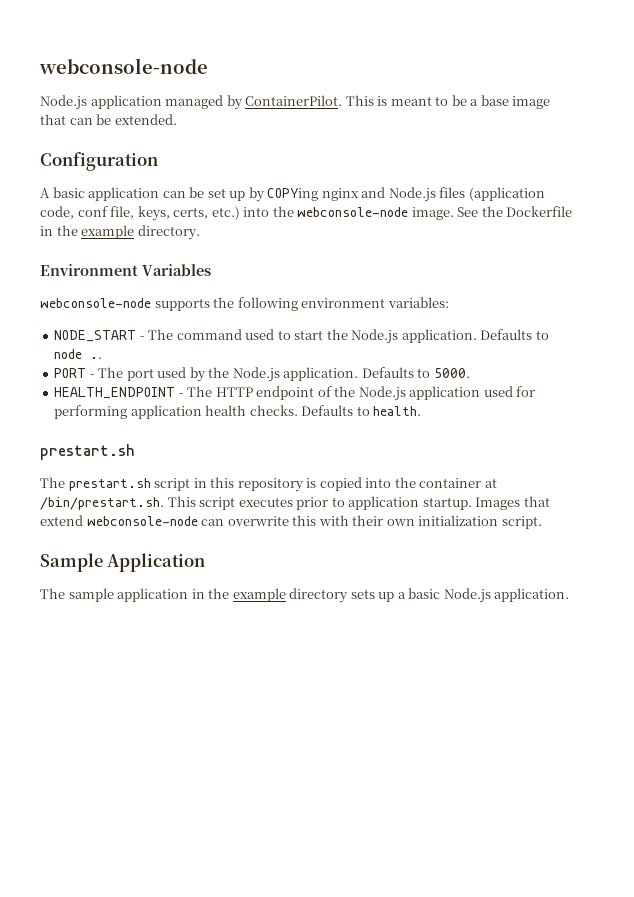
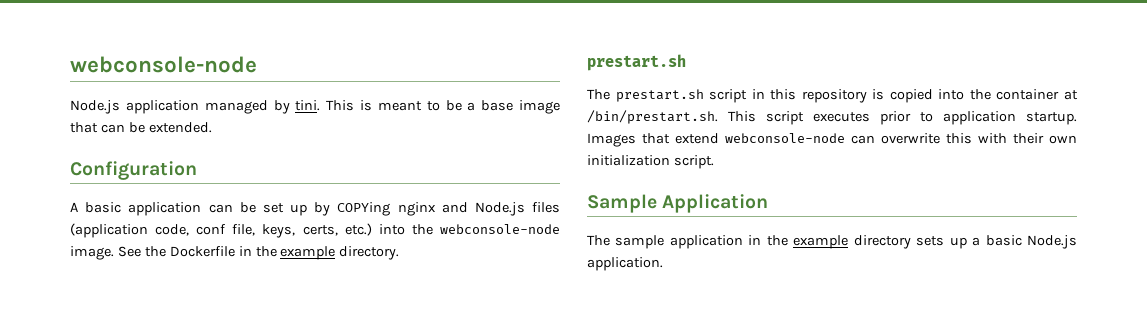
[245,95,343,106] ContainerPilot. -> [295,100,321,111] tini.
[40,264,211,276] [40,297,449,311] [54,329,549,344] [54,349,103,359] [54,367,470,382] [54,386,536,401] [54,405,422,419] // Environment Variables // webconsole-node supports the following environment variables: // NODE_START - The command used to start the Node.js application. Defaults to node .. // PORT - The port used by the Node.js application. Defaults to 5000. // HEALTH_ENDPOINT - The HTTP endpoint of the Node.js application used for performing application health checks. Defaults to health. -> (400, 253) none

